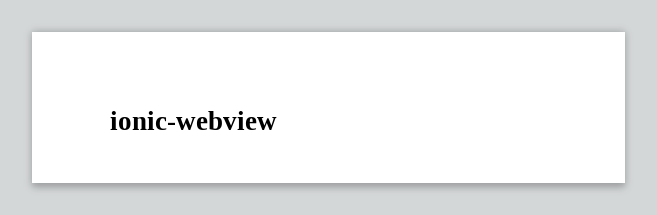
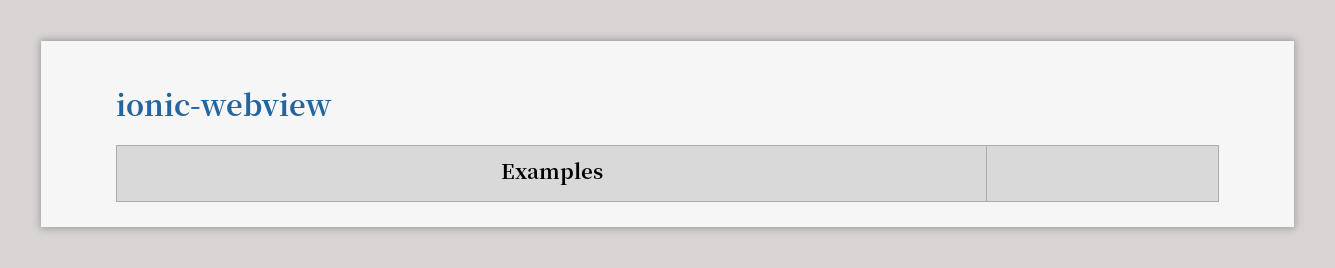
(277, 120) none -> [500,162,603,185] // Examples |

